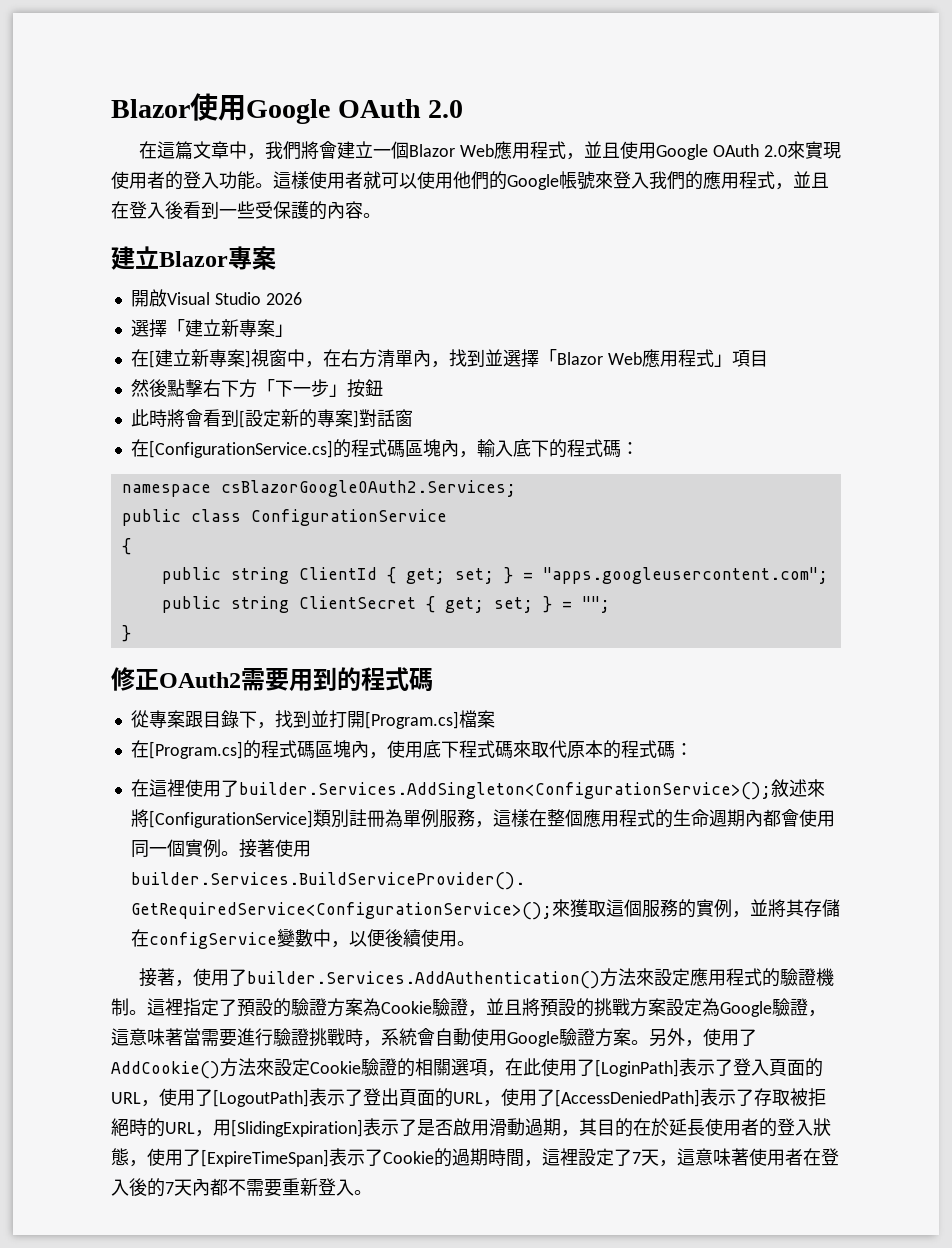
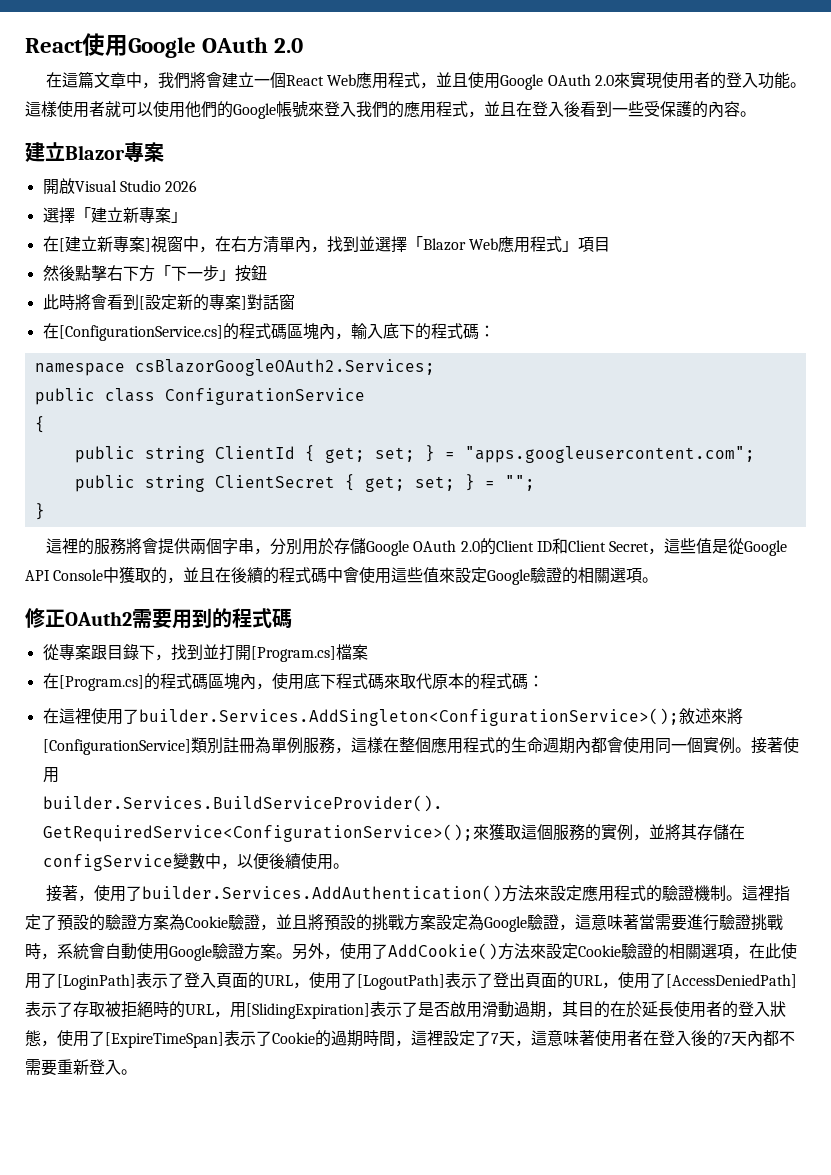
[111,99,190,118] Blazor -> [25,38,83,53] React
[408,144,455,157] Blazor -> [286,75,325,86] React
(131, 633) none -> [46,538,788,556] [25,567,659,585] // 這裡的服務將會提供兩個字串，分別用於存儲Google OAuth 2.0的Client ID和Client Secret，這些值是從Google API Console中獲取的，並且在後續的程式碼中會使用這些值來設定Google驗證的相關選項。

